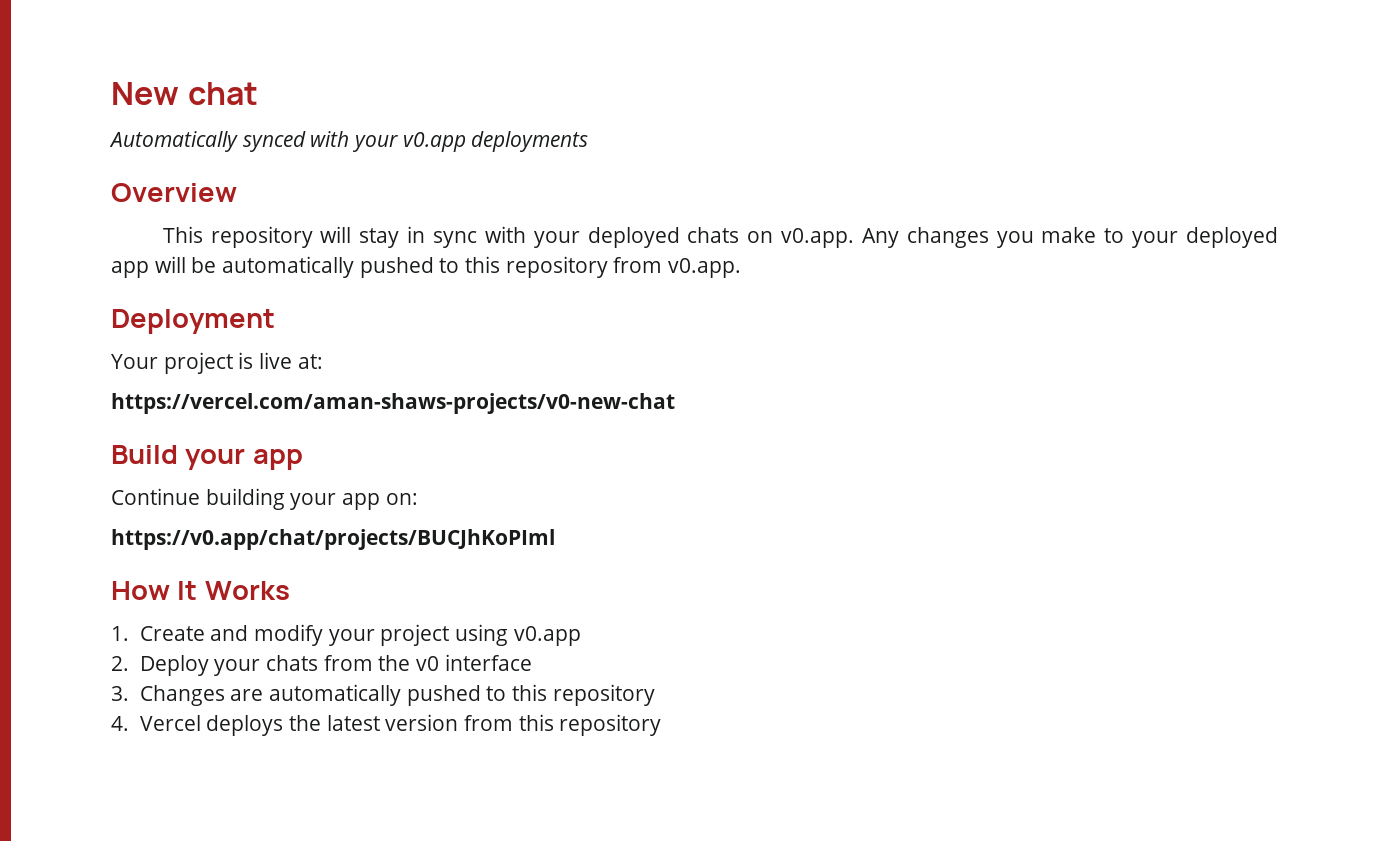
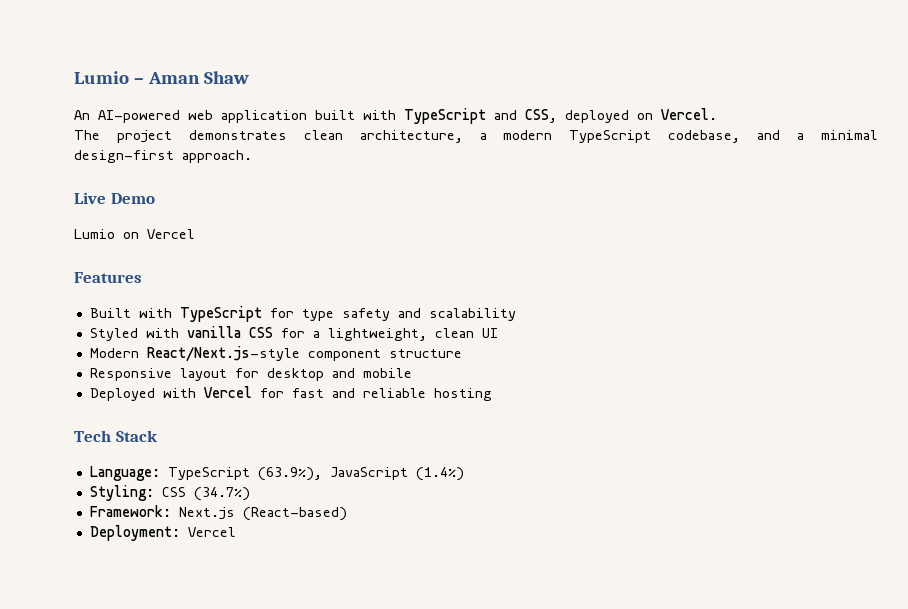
[111,82,258,105] [109,131,589,152] [111,183,237,202] [162,226,1279,248] [111,256,742,278] [111,309,275,334] [111,352,323,374] [111,393,675,414] [111,445,303,470] [111,488,418,510] [111,529,555,550] [111,581,290,600] [111,624,581,646] [111,654,532,676] [111,684,655,706] [111,714,662,736] New chat // Automatically synced with your v0.app deployments // Overview // This repository will stay in sync with your deployed chats on v0.app. Any changes you make to your deployed app will be automatically pushed to this repository from v0.app. // Deployment // Your project is live at: // https://vercel.com/aman-shaws-projects/v0-new-chat // Build your app // Continue building your app on: // https://v0.app/chat/projects/BUCJhKoPIml // How It Works // 1. Create and modify your project using v0.app // 2. Deploy your chats from the v0 interface // 3. Changes are automatically pushed to this repository // 4. Vercel deploys the latest version from this repository -> [74,71,249,84] [74,108,717,124] [74,130,878,143] [74,150,252,163] [74,192,155,204] [74,229,195,239] [74,272,142,283] [89,306,516,322] [89,326,498,341] [89,346,462,362] [89,368,412,381] [89,386,492,401] [74,430,158,442] [89,466,464,481] [89,485,250,501] [89,505,347,521] [89,525,236,541] Lumio – Aman Shaw // An AI-powered web application built with TypeScript and CSS, deployed on Vercel. // The project demonstrates clean architecture, a modern TypeScript codebase, and a minimal design-first approach. // Live Demo // Lumio on Vercel // Features // Built with TypeScript for type safety and scalability // Styled with vanilla CSS for a lightweight, clean UI // Modern React/Next.js-style component structure // Responsive layout for desktop and mobile // Deployed with Vercel for fast and reliable hosting // Tech Stack // Language: TypeScript (63.9%), JavaScript (1.4%) // Styling: CSS (34.7%) // Framework: Next.js (React-based) // Deployment: Vercel

